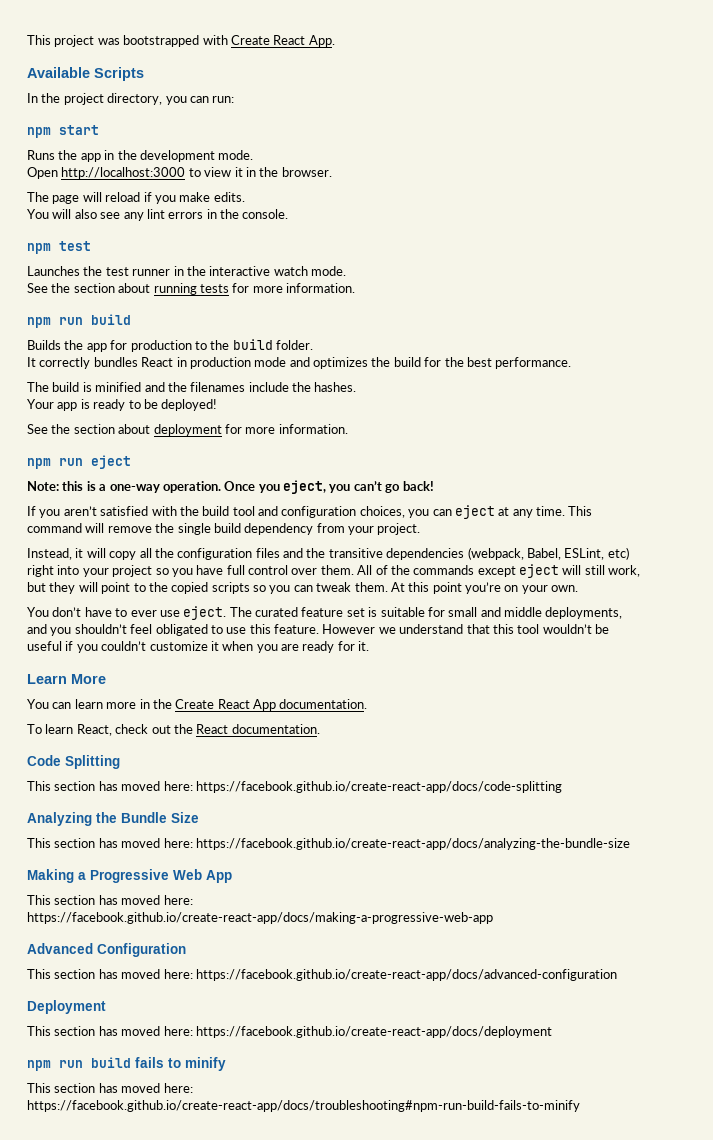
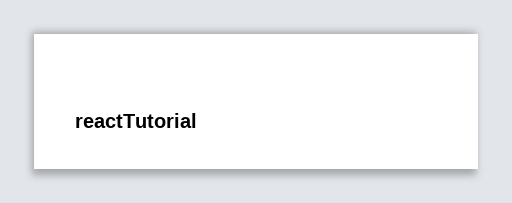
[27,35,335,47] [27,67,144,81] [27,93,235,105] [27,125,99,138] [27,150,254,162] [27,167,332,179] [27,192,245,204] [27,209,289,221] [27,241,91,254] [27,266,346,276] [27,283,355,295] [27,314,131,328] [27,339,313,352] [27,357,572,369] [27,382,357,392] [27,399,218,411] [27,424,348,436] [27,455,131,469] [27,480,434,494] [27,505,593,519] [27,523,421,535] [27,547,629,560] [27,564,641,578] [27,582,579,594] [27,606,623,620] [27,624,609,636] [27,641,370,653] [27,674,106,684] [27,699,368,711] [27,724,320,736] [27,755,120,769] [27,781,562,793] [27,812,199,826] [27,838,630,850] [27,869,232,883] [27,895,193,905] [27,912,493,924] [27,943,186,957] [27,969,617,981] [27,1000,106,1014] [27,1026,552,1038] [27,1057,226,1071] [27,1083,193,1093] [27,1100,580,1112] This project was bootstrapped with Create React App. // Available Scripts // In the project directory, you can run: // npm start // Runs the app in the development mode. // Open http://localhost:3000 to view it in the browser. // The page will reload if you make edits. // You will also see any lint errors in the console. // npm test // Launches the test runner in the interactive watch mode. // See the section about running tests for more information. // npm run build // Builds the app for production to the build folder. // It correctly bundles React in production mode and optimizes the build for the best performance. // The build is minified and the filenames include the hashes. // Your app is ready to be deployed! // See the section about deployment for more information. // npm run eject // Note: this is a one-way operation. Once you eject, you can’t go back! // If you aren’t satisfied with the build tool and configuration choices, you can eject at any time. This command will remove the single build dependency from your project. // Instead, it will copy all the configuration files and the transitive dependencies (webpack, Babel, ESLint, etc) right into your project so you have full control over them. All of the commands except eject will still work, but they will point to the copied scripts so you can tweak them. At this point you’re on your own. // You don’t have to ever use eject. The curated feature set is suitable for small and middle deployments, and you shouldn’t feel obligated to use this feature. However we understand that this tool wouldn’t be useful if you couldn’t customize it when you are ready for it. // Learn More // You can learn more in the Create React App documentation. // To learn React, check out the React documentation. // Code Splitting // This section has moved here: https://facebook.github.io/create-react-app/docs/code-splitting // Analyzing the Bundle Size // This section has moved here: https://facebook.github.io/create-react-app/docs/analyzing-the-bundle-size // Making a Progressive Web App // This section has moved here: https://facebook.github.io/create-react-app/docs/making-a-progressive-web-app // Advanced Configuration // This section has moved here: https://facebook.github.io/create-react-app/docs/advanced-configuration // Deployment // This section has moved here: https://facebook.github.io/create-react-app/docs/deployment // npm run build fails to minify // This section has moved here: https://facebook.github.io/create-react-app/docs/troubleshooting#npm-run-build-fails-to-minify -> [75,113,197,128] reactTutorial

